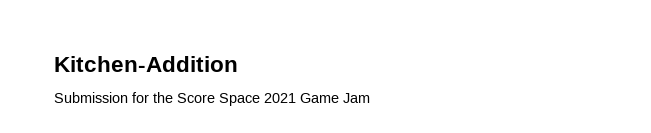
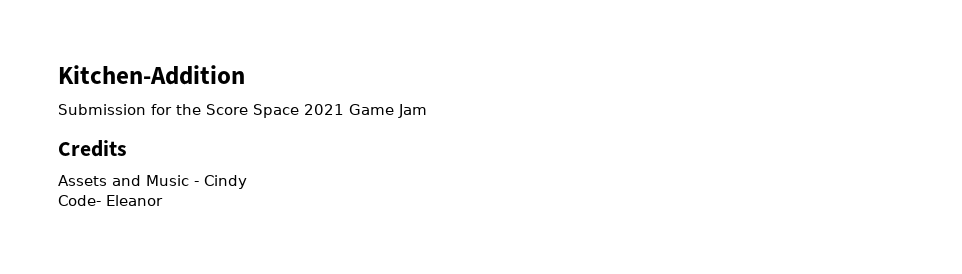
(370, 98) none -> [58,140,127,157] [58,175,247,189] [58,195,163,206] // Credits // Assets and Music - Cindy // Code- Eleanor

